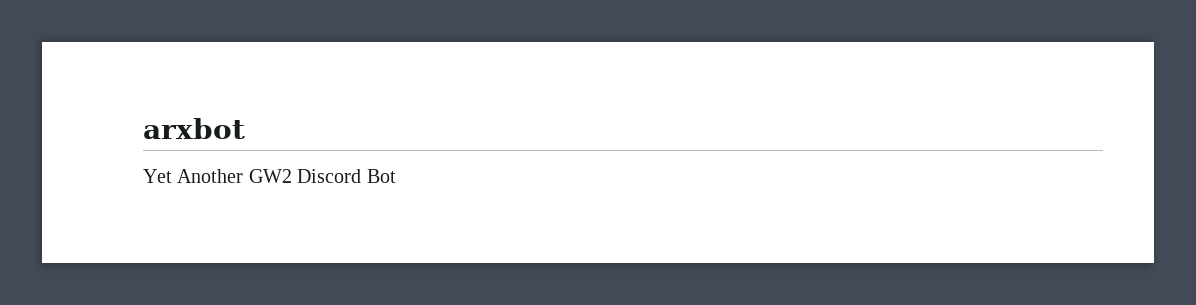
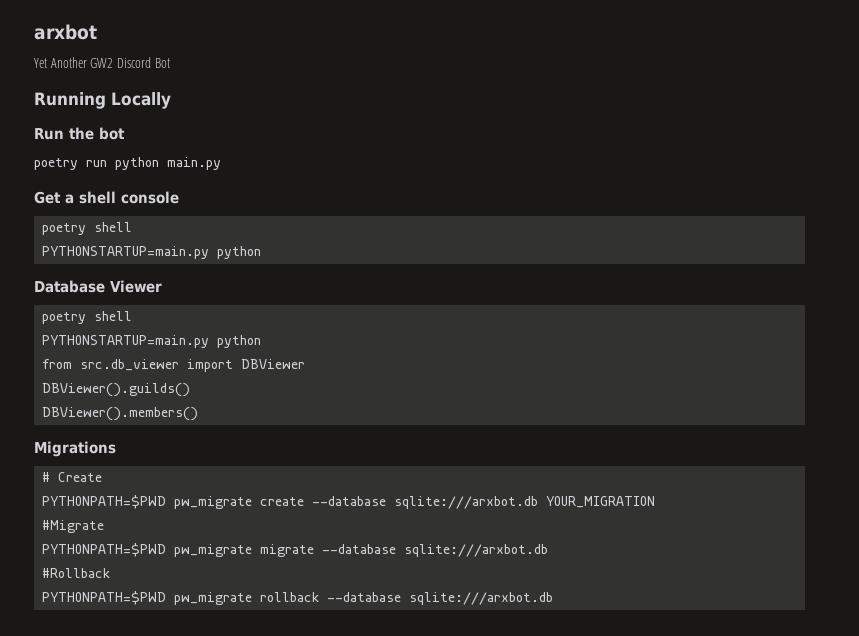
(396, 176) none -> [34,92,171,109] [34,127,125,140] [34,157,221,170] [34,191,179,204] [42,222,133,235] [42,246,262,259] [34,280,162,293] [42,311,133,324] [42,335,262,348] [42,359,306,372] [42,383,191,397] [42,407,199,421] [34,441,116,457] [42,472,103,482] [42,495,656,509] [42,520,105,533] [42,543,549,557] [42,568,111,578] [42,591,554,605] // Running Locally // Run the bot // poetry run python main.py // Get a shell console // poetry shell // PYTHONSTARTUP=main.py python // Database Viewer // poetry shell // PYTHONSTARTUP=main.py python // from src.db_viewer import DBViewer // DBViewer().guilds() // DBViewer().members() // Migrations // # Create // PYTHONPATH=$PWD pw_migrate create --database sqlite:///arxbot.db YOUR_MIGRATION // #Migrate // PYTHONPATH=$PWD pw_migrate migrate --database sqlite:///arxbot.db // #Rollback // PYTHONPATH=$PWD pw_migrate rollback --database sqlite:///arxbot.db

